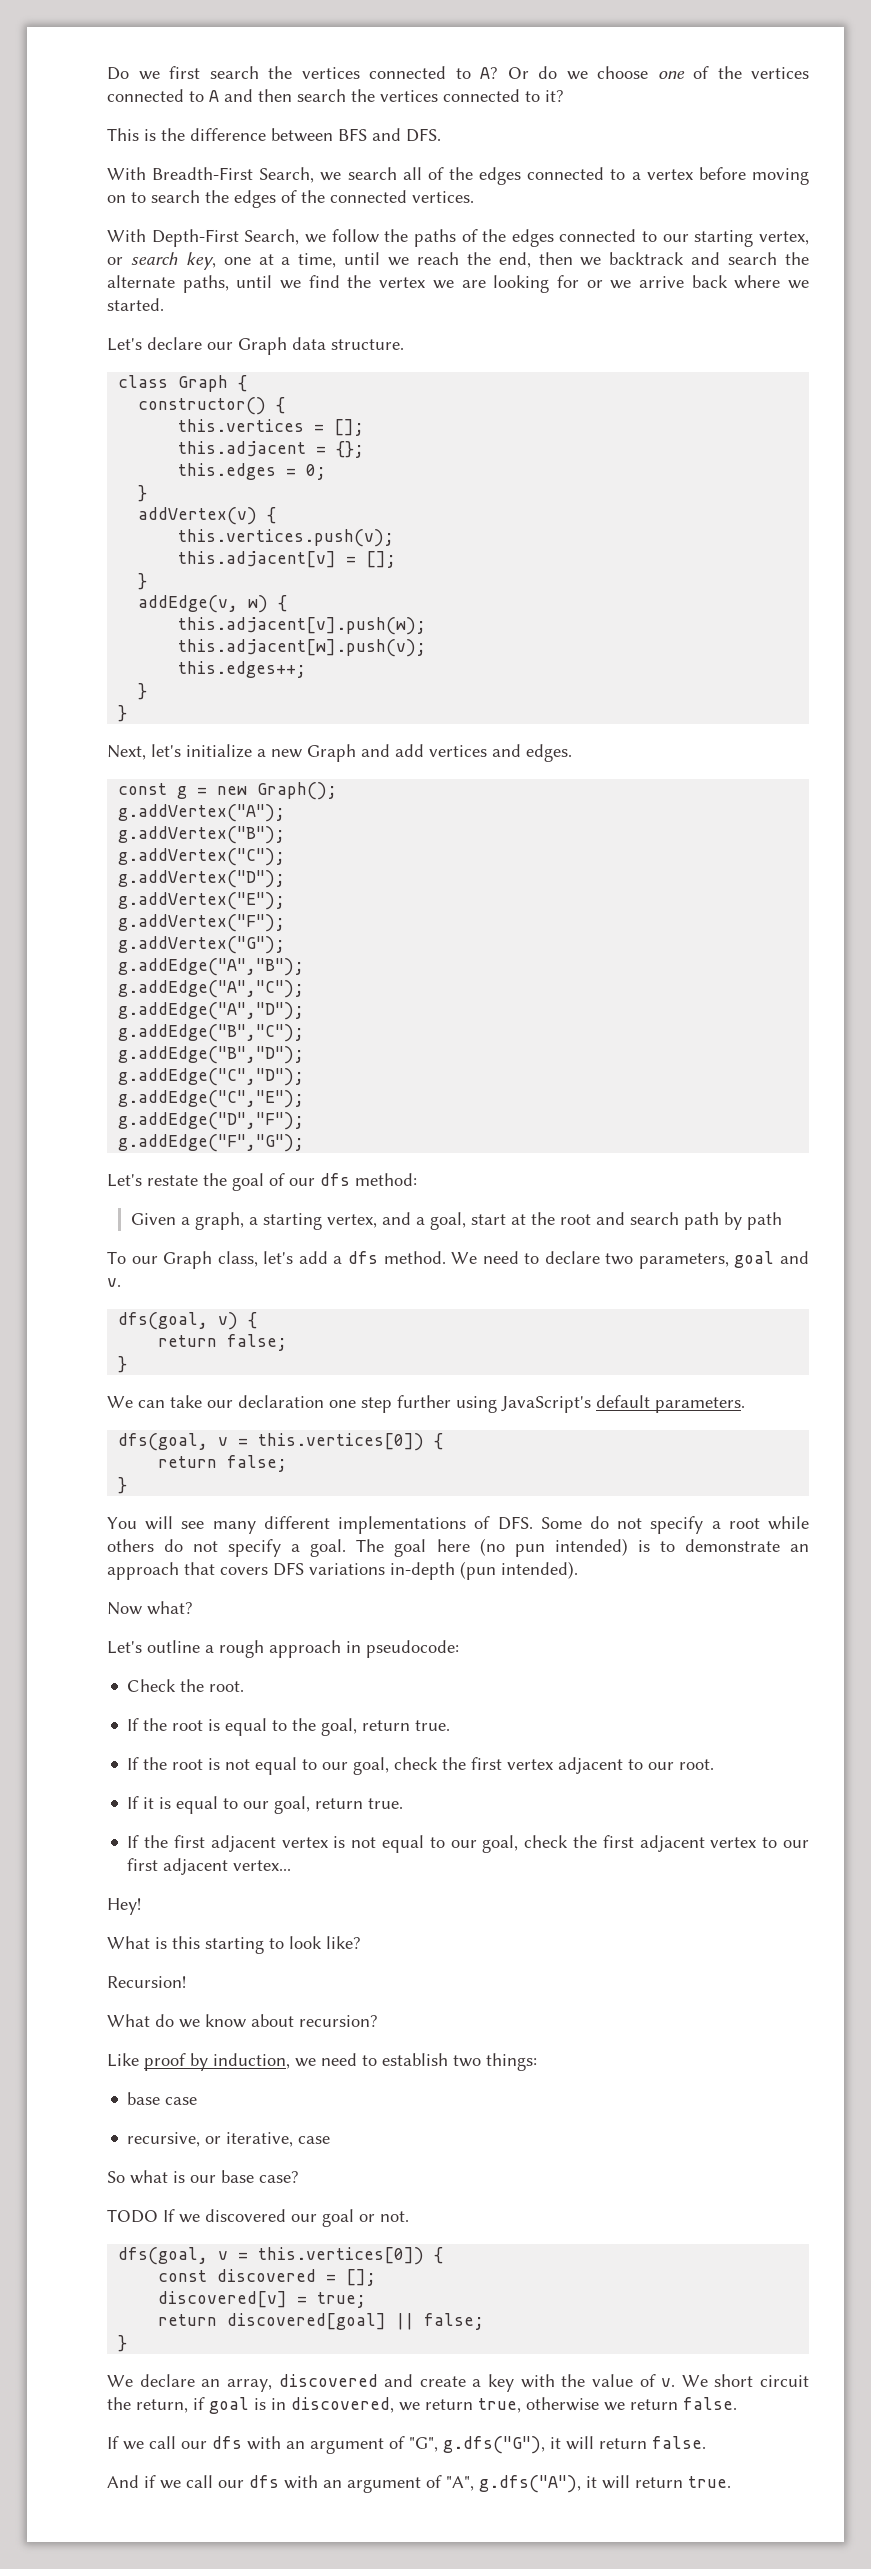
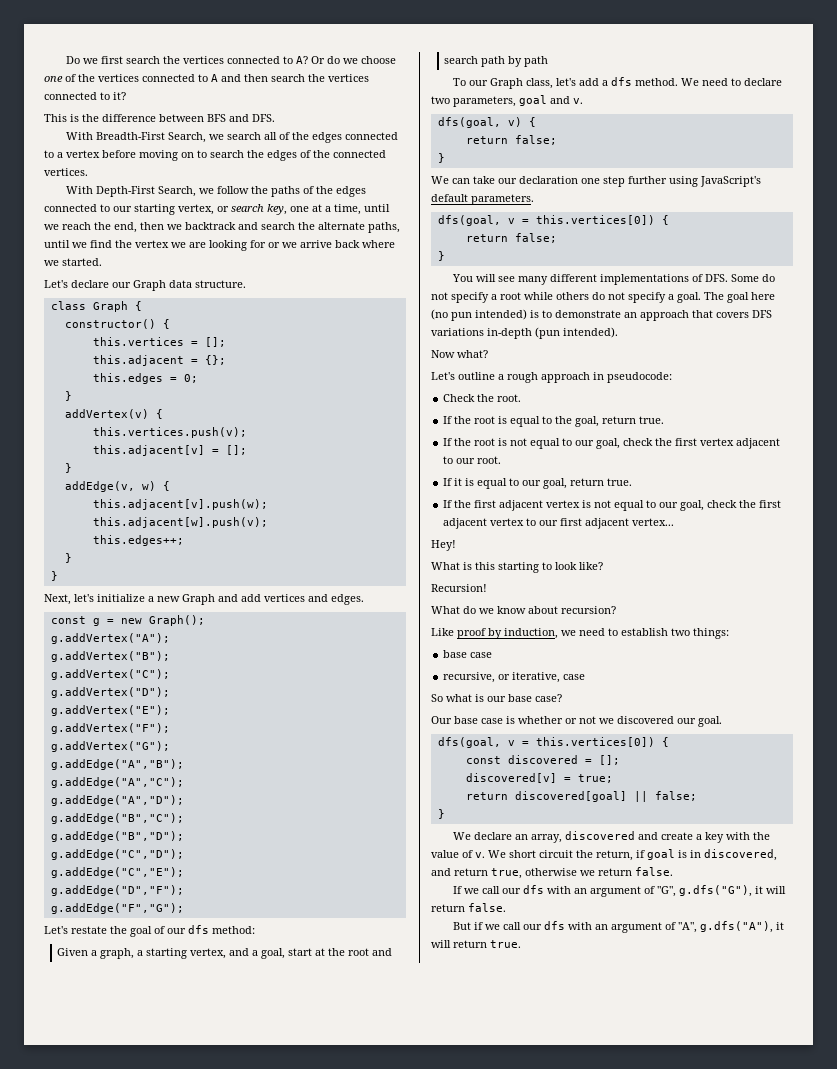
[107,2209,409,2227] TODO If we discovered our goal or not. -> [431,716,722,727] Our base case is whether or not we discovered our goal.
[399,2402,420,2411] we -> [431,868,451,876] and
[107,2475,139,2488] And -> [453,922,472,930] But

